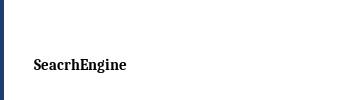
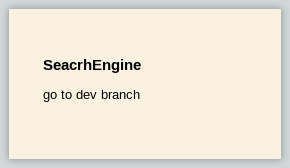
(127, 65) none -> [43,90,140,102] // go to dev branch

